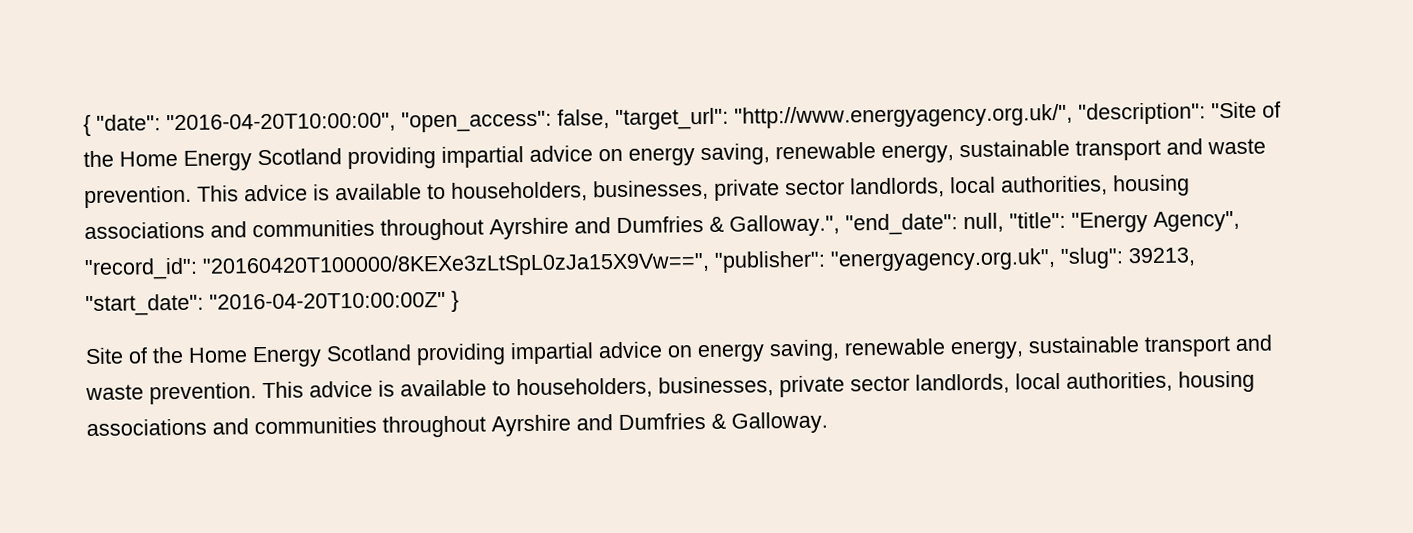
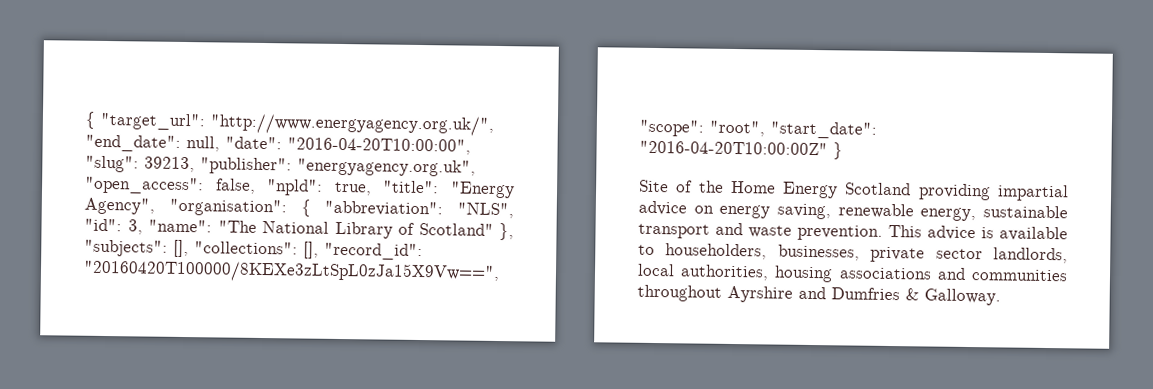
[83,101,1281,137] [83,138,1266,171] [84,174,1190,209] [84,210,1240,241] [84,247,1196,281] { "date": "2016-04-20T10:00:00", "open_access": false, "target_url": "http://www.energyagency.org.uk/", "description": "Site of the Home Energy Scotland providing impartial advice on energy saving, renewable energy, sustainable transport and waste prevention. This advice is available to householders, businesses, private sector landlords, local authorities, housing associations and communities throughout Ayrshire and Dumfries & Galloway.", "end_date": null, "title": "Energy Agency", "record_id": "20160420T100000/8KEXe3zLtSpL0zJa15X9Vw==", "publisher": "energyagency.org.uk", "slug": 39213, -> [85,111,494,136] [85,134,471,155] [85,155,476,177] [84,176,515,199] [84,197,514,219] [84,218,514,241] [84,239,423,261] [83,259,500,285] [639,119,765,137] { "target_url": "http://www.energyagency.org.uk/", "end_date": null, "date": "2016-04-20T10:00:00", "slug": 39213, "publisher": "energyagency.org.uk", "open_access": false, "npld": true, "title": "Energy Agency", "organisation": { "abbreviation": "NLS", "id": 3, "name": "The National Library of Scotland" }, "subjects": [], "collections": [], "record_id": "20160420T100000/8KEXe3zLtSpL0zJa15X9Vw==", "scope": "root",

